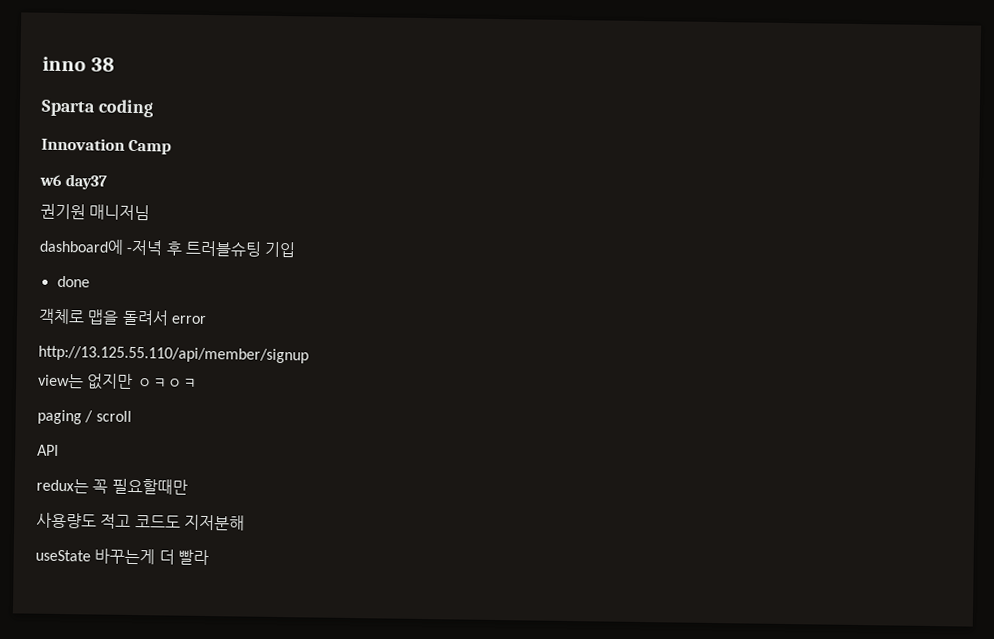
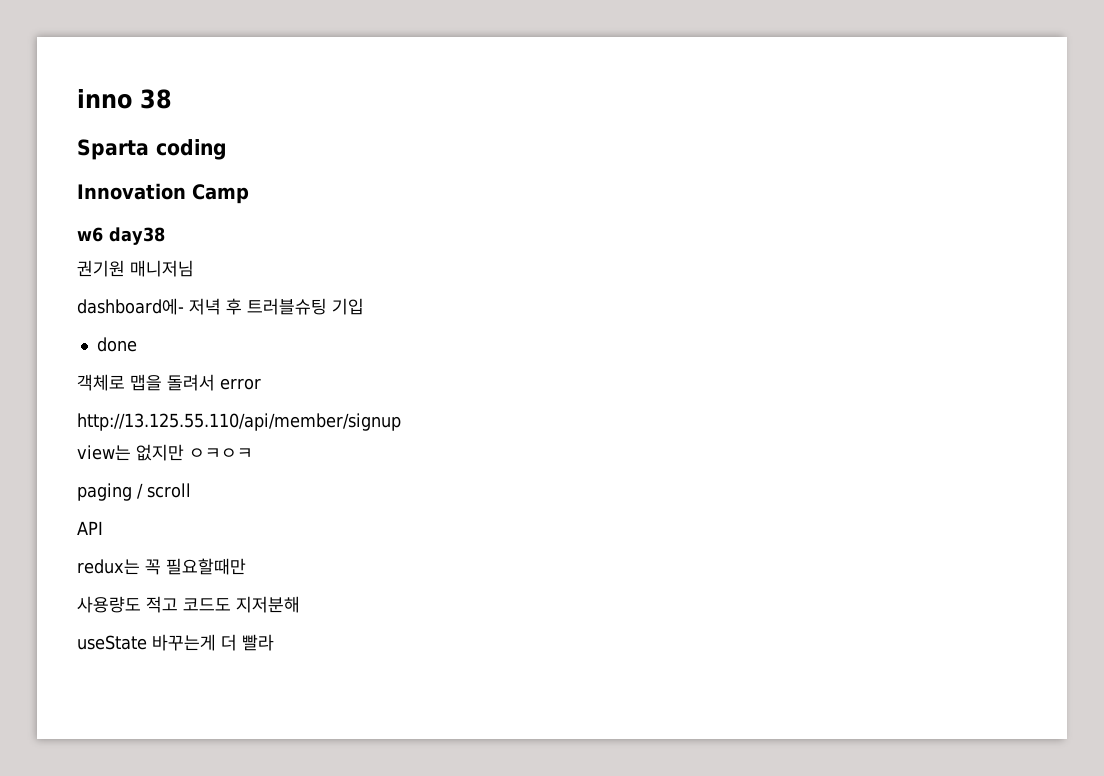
[65,174,108,190] day37 -> [109,227,165,245] day38
[39,238,164,256] dashboard에 -저녁 -> [77,298,221,315] dashboard에- 저녁

